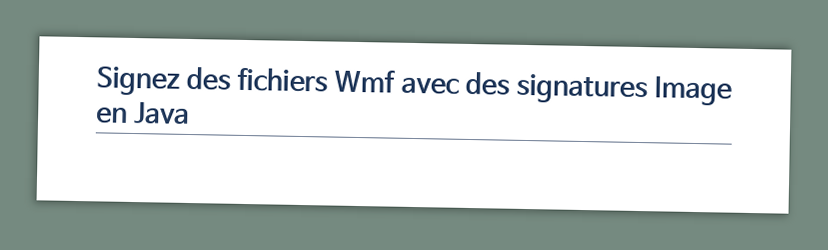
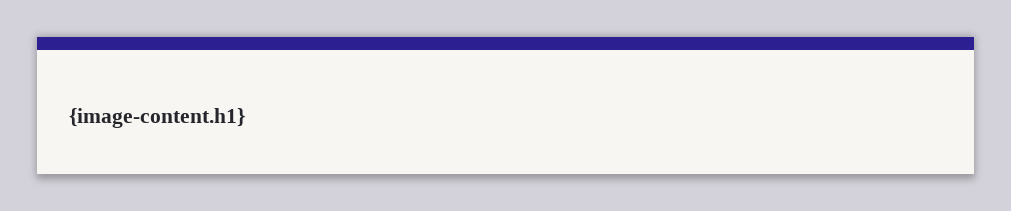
[96,66,733,106] [95,102,191,125] Signez des fichiers Wmf avec des signatures Image en Java -> [69,108,245,128] {image-content.h1}

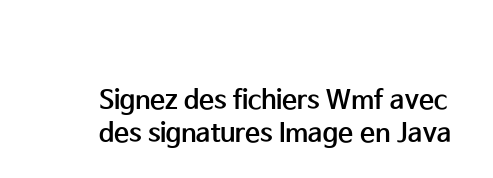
[69,108,245,128] {image-content.h1} -> [99,88,447,115] [99,121,452,148] Signez des fichiers Wmf avec des signatures Image en Java

